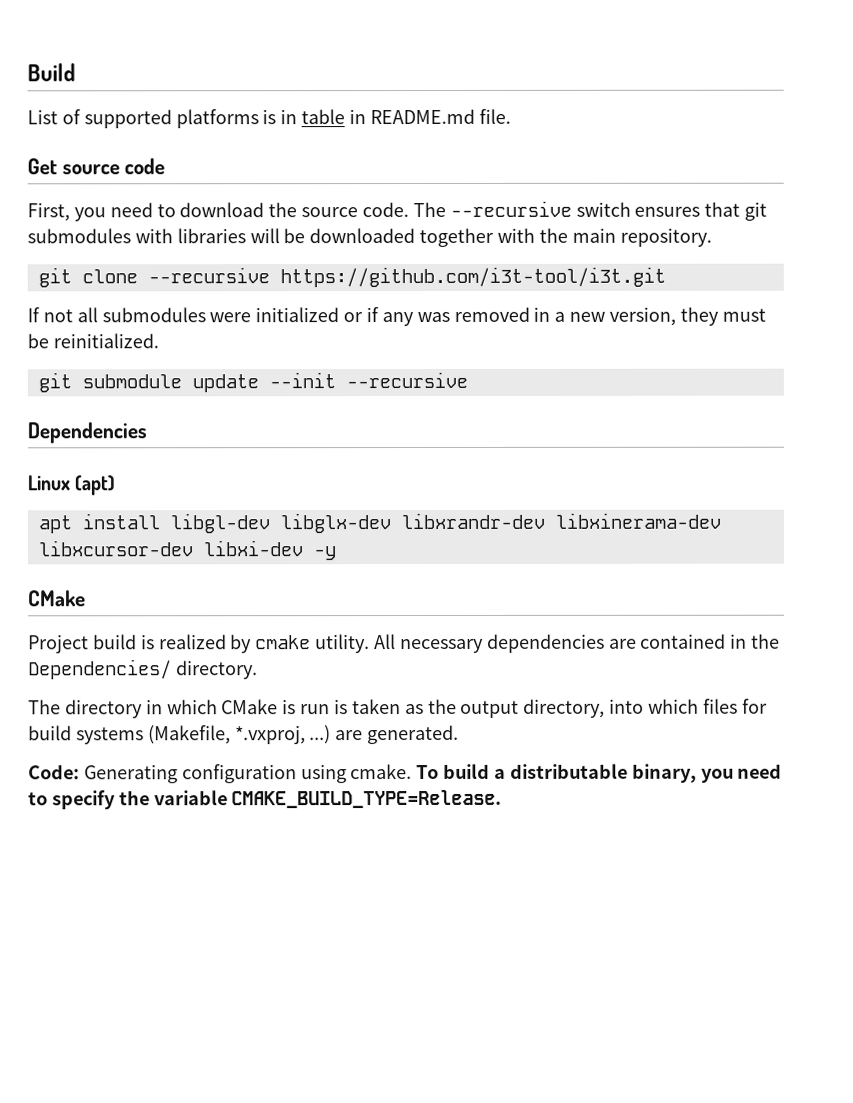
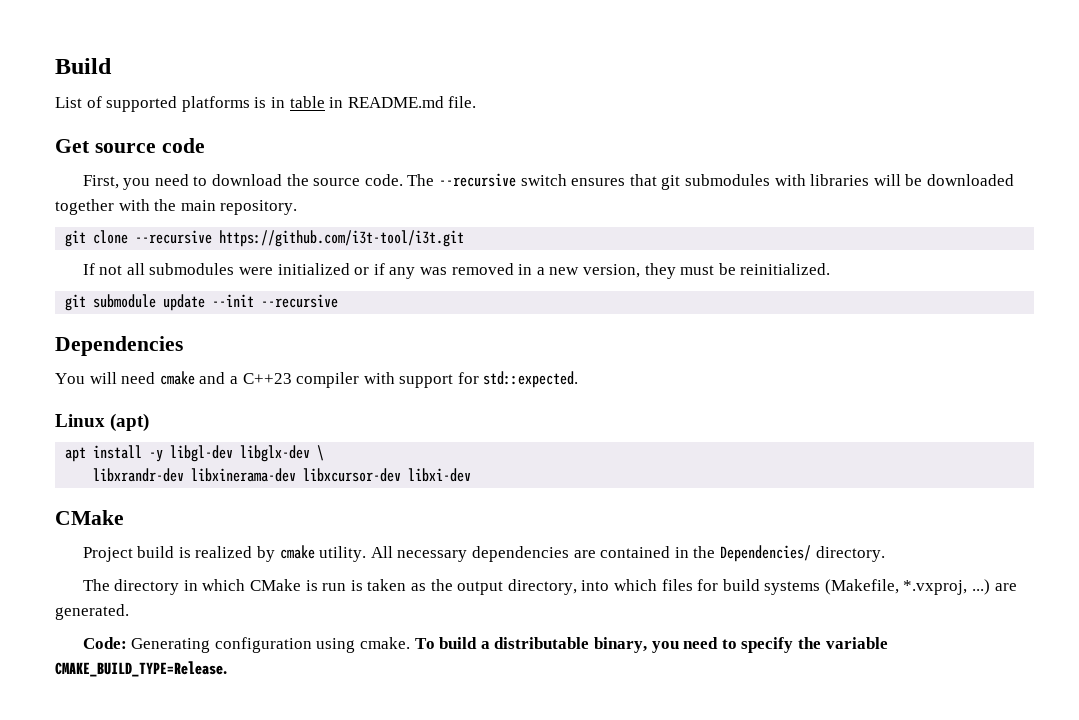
(147, 433) none -> [55,371,579,388] // You will need cmake and a C++23 compiler with support for std::expected.
(160, 521) none -> [149,450,164,462] -y
(391, 523) none -> [317,445,325,461] \ //
[312,546,337,561] -y -> (472, 475) none

